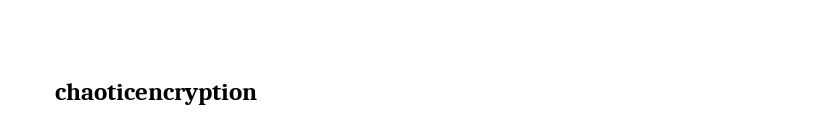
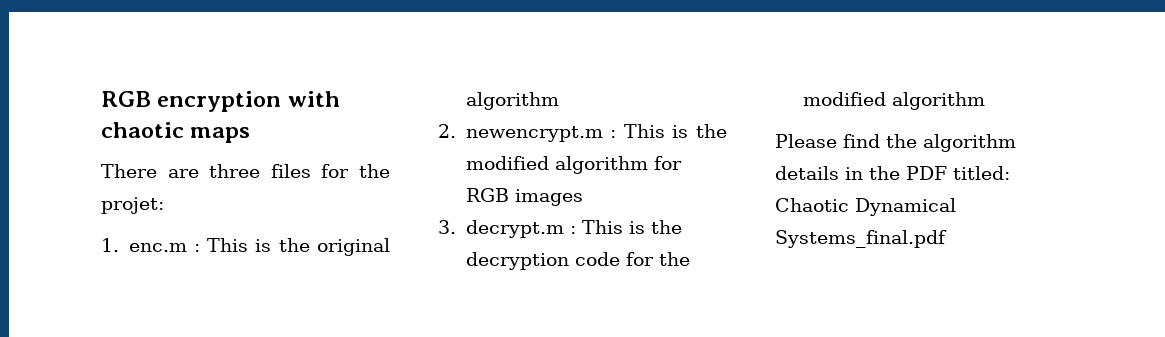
[55,83,257,105] chaoticencryption -> [101,91,340,112] [101,122,251,143] [101,164,390,178] [101,197,164,214] [101,238,390,256] [465,92,559,110] [438,124,727,142] [465,156,682,174] [465,188,583,206] [438,220,682,238] [465,252,690,270] [802,92,985,110] [775,134,1016,152] [775,166,1010,180] [775,198,956,216] [775,230,947,248] RGB encryption with chaotic maps // There are three files for the projet: // 1. enc.m : This is the original algorithm // 2. newencrypt.m : This is the modified algorithm for RGB images // 3. decrypt.m : This is the decryption code for the modified algorithm // Please find the algorithm details in the PDF titled: Chaotic Dynamical Systems_final.pdf

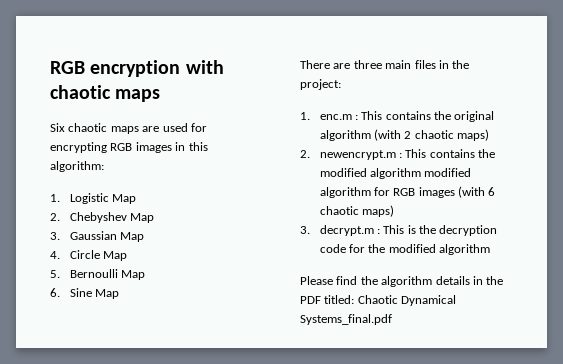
[101,164,390,178] [101,197,164,214] There are three files for the projet: -> [50,123,207,134] [50,142,208,153] [50,161,104,172] [50,193,136,204] [50,212,154,223] [50,231,144,242] [50,250,127,261] [50,269,145,280] [50,288,119,299] [300,60,470,69] [300,79,341,90] Six chaotic maps are used for encrypting RGB images in this algorithm: // 1. Logistic Map // 2. Chebyshev Map // 3. Gaussian Map // 4. Circle Map // 5. Bernoulli Map // 6. Sine Map // There are three main files in the project:
[255,239,272,252] is -> [385,111,431,120] contains
(559, 101) none -> [373,129,490,141] (with 2 chaotic maps)
[672,124,727,138] [465,156,648,174] is the modified algorithm -> [429,149,496,158] [319,168,472,179] [319,187,371,198] contains the modified algorithm modified algorithm
(583, 197) none -> [458,186,496,198] [319,205,394,217] (with 6 chaotic maps)

